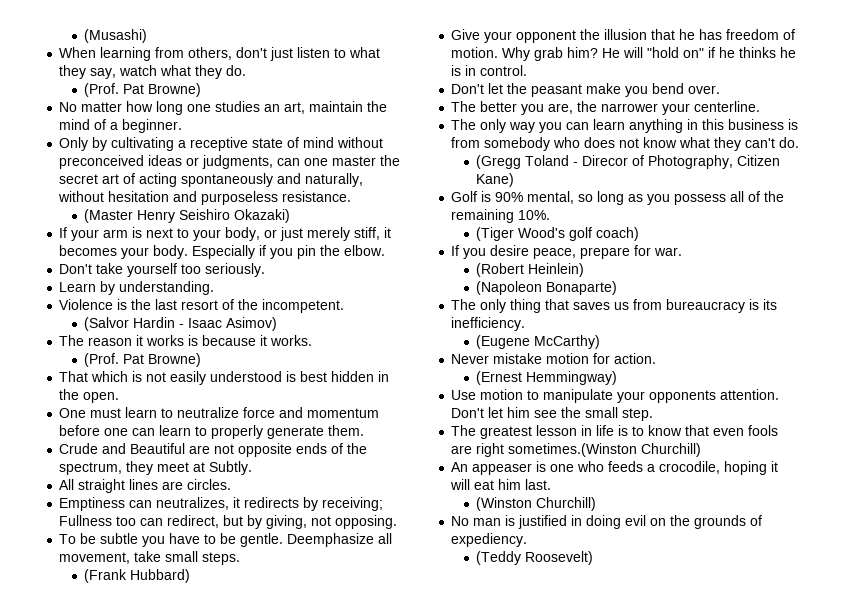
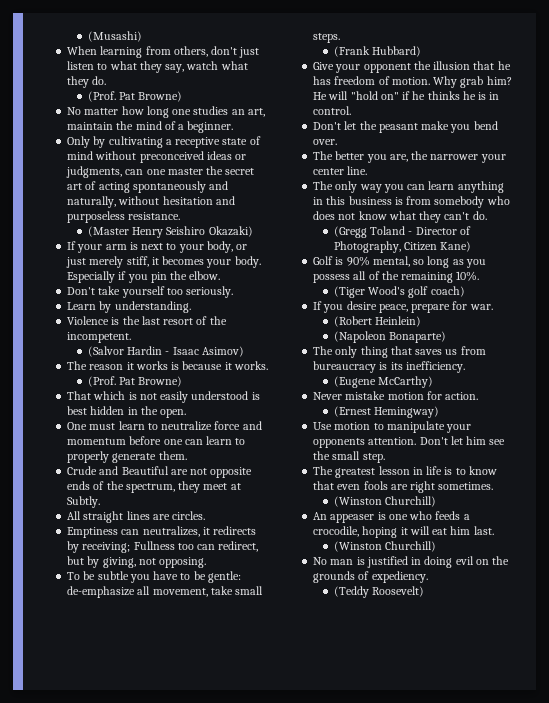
[240,533,375,547] gentle. Deemphasize -> [207,571,241,583] [67,586,136,598] gentle: de-emphasize
[694,101,761,112] centerline. -> [313,166,368,175] center line.
[582,155,629,166] Direcor -> [415,227,457,235] Director
[526,371,618,385] Hemmingway) -> [374,406,440,418] Hemingway)
[508,443,638,457] sometimes.(Winston -> [438,482,494,490] [333,496,382,507] sometimes. // (Winston

